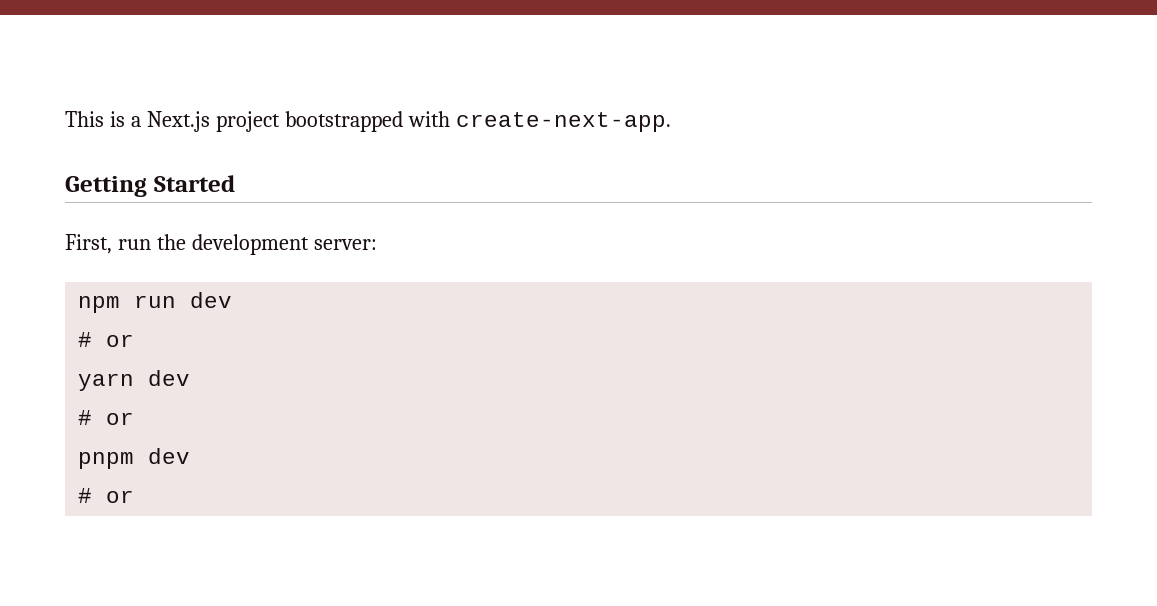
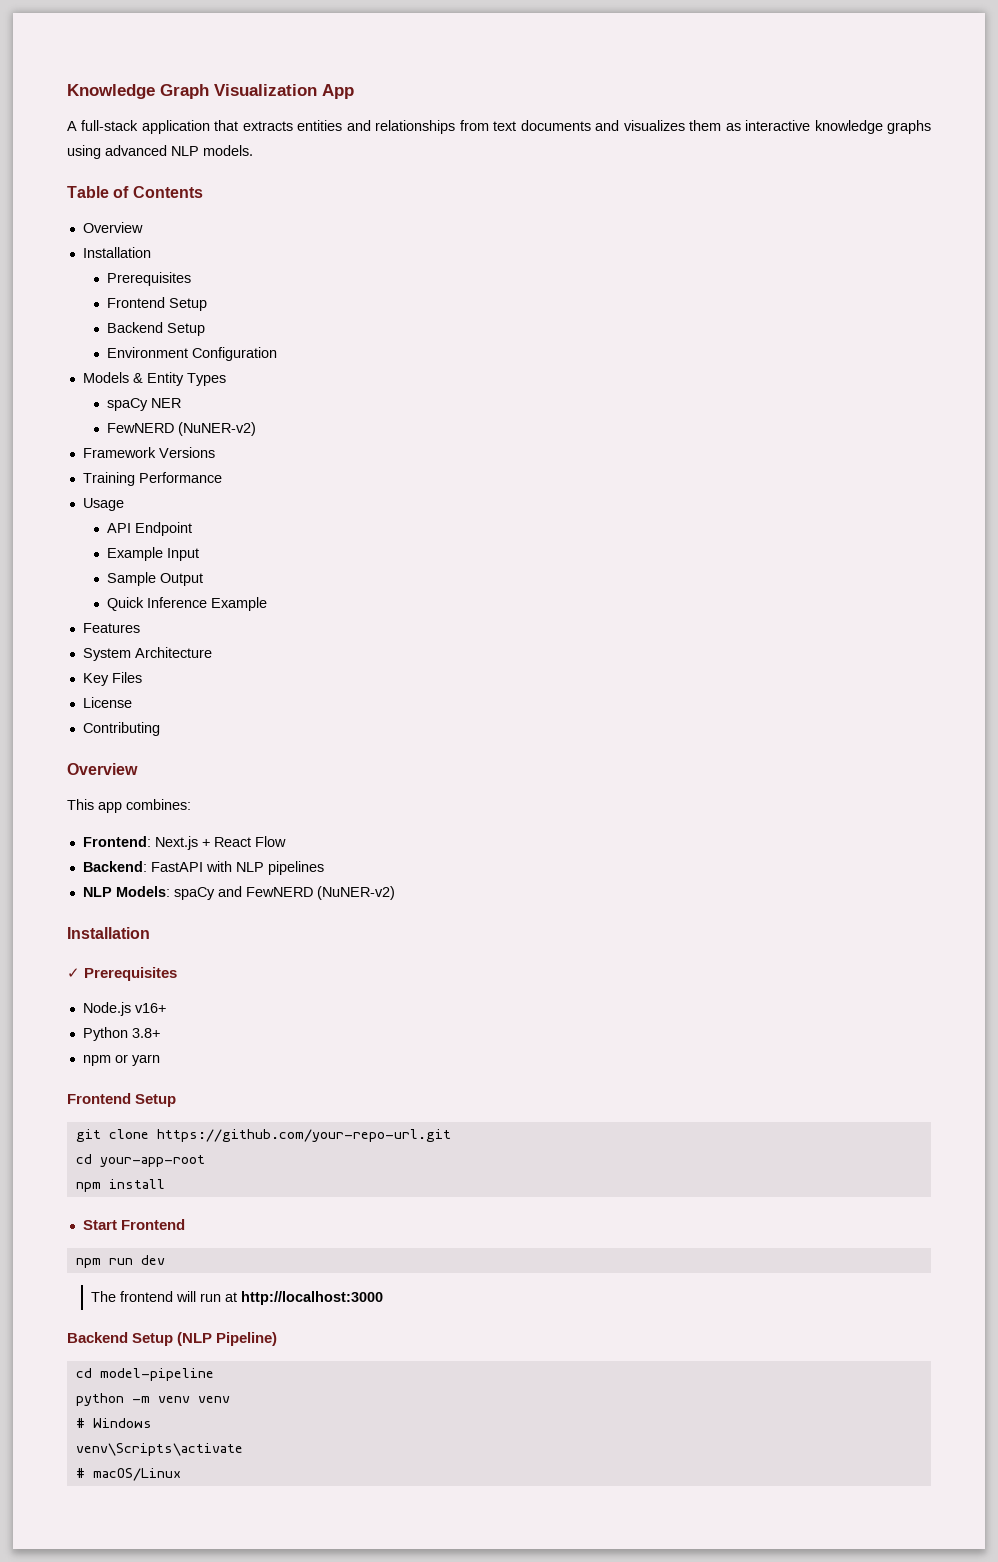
[65,111,671,132] [65,175,235,197] [65,234,377,255] [78,292,233,313] [78,332,135,347] [78,370,191,391] [78,410,135,425] [78,448,191,469] [78,488,135,503] This is a Next.js project bootstrapped with create-next-app. // Getting Started // First, run the development server: // npm run dev // # or // yarn dev // # or // pnpm dev // # or -> [67,84,354,99] [67,120,932,134] [67,145,253,159] [67,186,203,198] [82,222,143,233] [82,247,151,258] [107,272,192,286] [107,297,208,311] [107,322,206,336] [107,347,278,361] [82,372,226,386] [107,398,182,411] [107,422,257,436] [82,447,215,458] [82,472,222,486] [82,498,124,511] [107,522,193,536] [107,547,200,561] [107,572,204,586] [107,597,268,611] [82,623,140,633] [82,647,212,661] [82,672,142,686] [82,697,132,708] [82,722,160,736] [67,763,138,775] [67,799,191,813] [82,836,286,850] [82,861,324,875] [82,886,395,900] [67,927,150,939] [67,967,178,981] [82,1002,166,1016] [82,1027,160,1041] [82,1054,160,1066] [67,1093,177,1107] [75,1129,451,1142] [75,1154,205,1167] [75,1179,165,1192] [82,1219,185,1230] [75,1255,165,1268] [91,1291,384,1305] [67,1332,278,1346] [75,1368,214,1381] [75,1393,230,1406] [75,1418,152,1428] [75,1443,243,1456] [75,1468,181,1481] Knowledge Graph Visualization App // A full-stack application that extracts entities and relationships from text documents and visualizes them as interactive knowledge graphs using advanced NLP models. // Table of Contents // Overview // Installation // Prerequisites // Frontend Setup // Backend Setup // Environment Configuration // Models & Entity Types // spaCy NER // FewNERD (NuNER-v2) // Framework Versions // Training Performance // Usage // API Endpoint // Example Input // Sample Output // Quick Inference Example // Features // System Architecture // Key Files // License // Contributing // Overview // This app combines: // Frontend: Next.js + React Flow // Backend: FastAPI with NLP pipelines // NLP Models: spaCy and FewNERD (NuNER-v2) // Installation // ✓ Prerequisites // Node.js v16+ // Python 3.8+ // npm or yarn // Frontend Setup // git clone https://github.com/your-repo-url.git // cd your-app-root // npm install // Start Frontend // npm run dev // The frontend will run at http://localhost:3000 // Backend Setup (NLP Pipeline) // cd model-pipeline // python -m venv venv // # Windows // venv\Scripts\activate // # macOS/Linux

